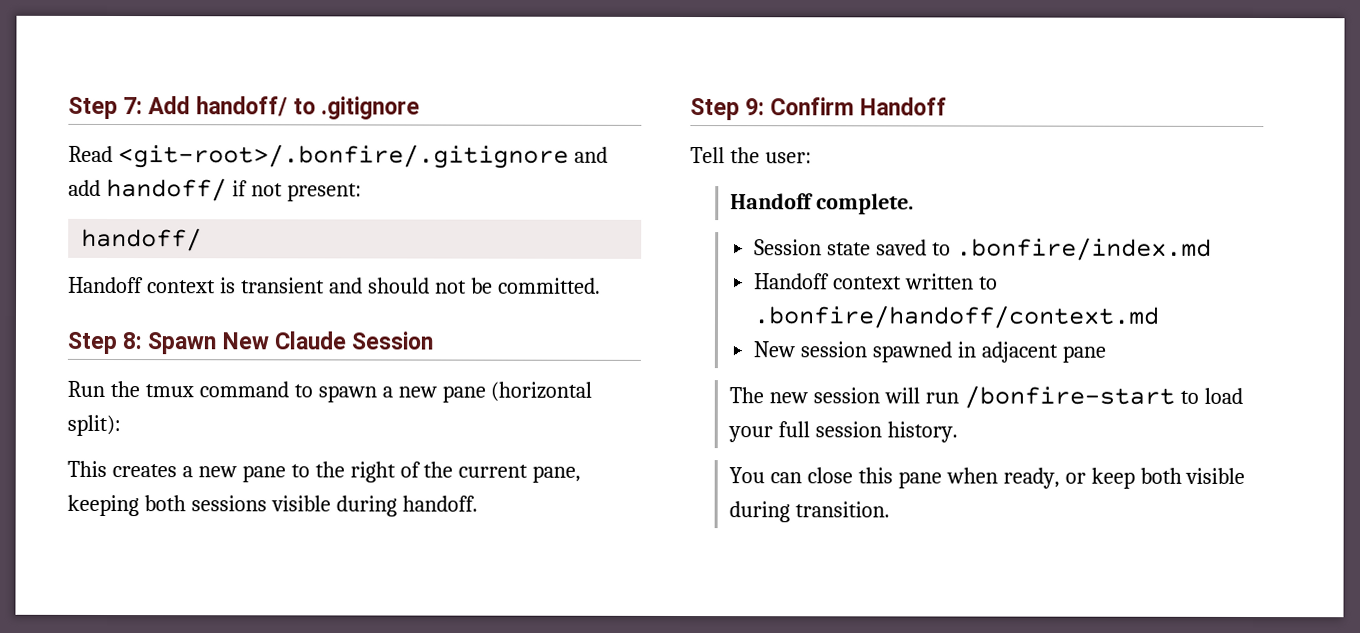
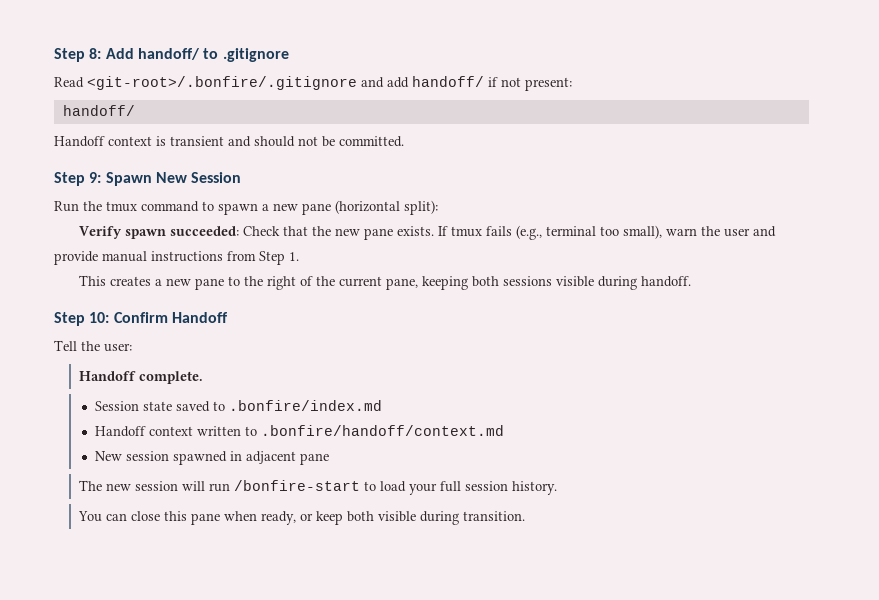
[68,96,144,120] Step 7: -> [54,48,102,62] Step 8:
[122,332,143,350] 8: -> [89,172,102,183] 9:
[273,331,346,350] Claude -> (187, 177) none
(121, 425) none -> [78,225,776,240] [54,251,299,265] // Verify spawn succeeded: Check that the new pane exists. If tmux fails (e.g., terminal too small), warn the user and provide manual instructions from Step 1.
[745,98,766,116] 9: -> [89,312,110,323] 10:

